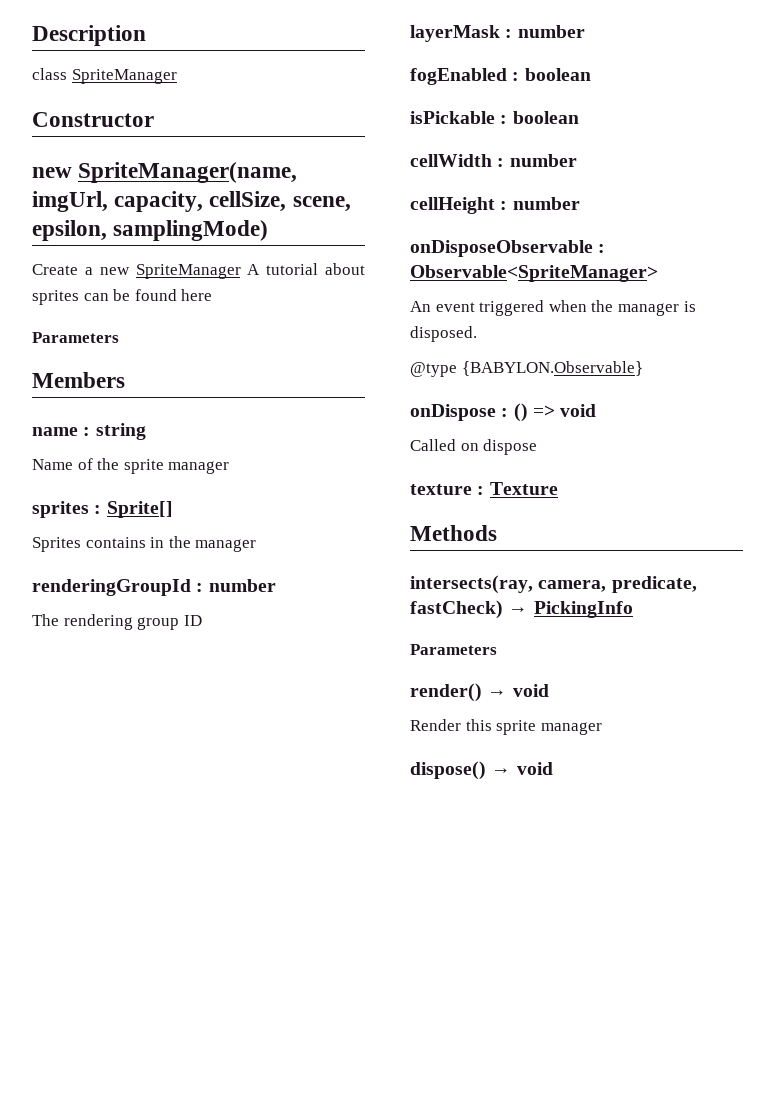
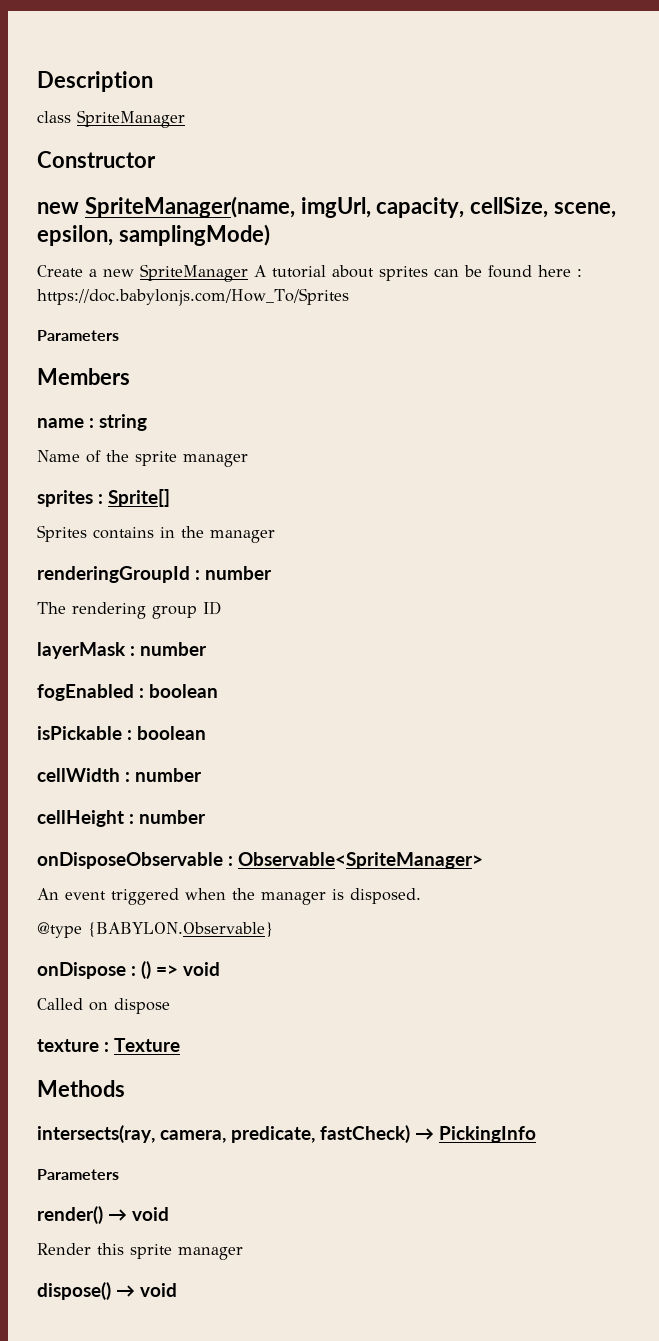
(213, 295) none -> [577,269,582,277] [37,288,349,306] : https://doc.babylonjs.com/How_To/Sprites

